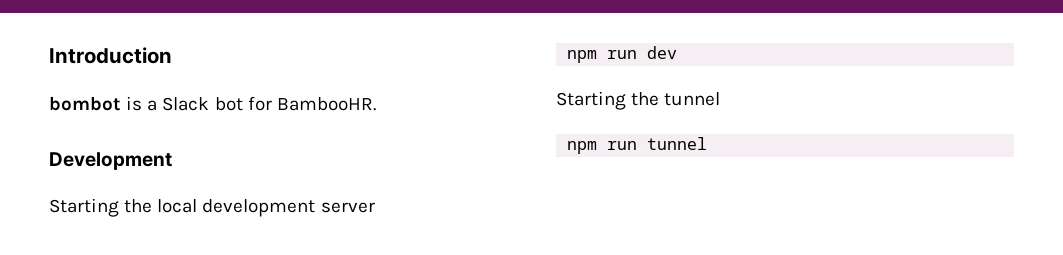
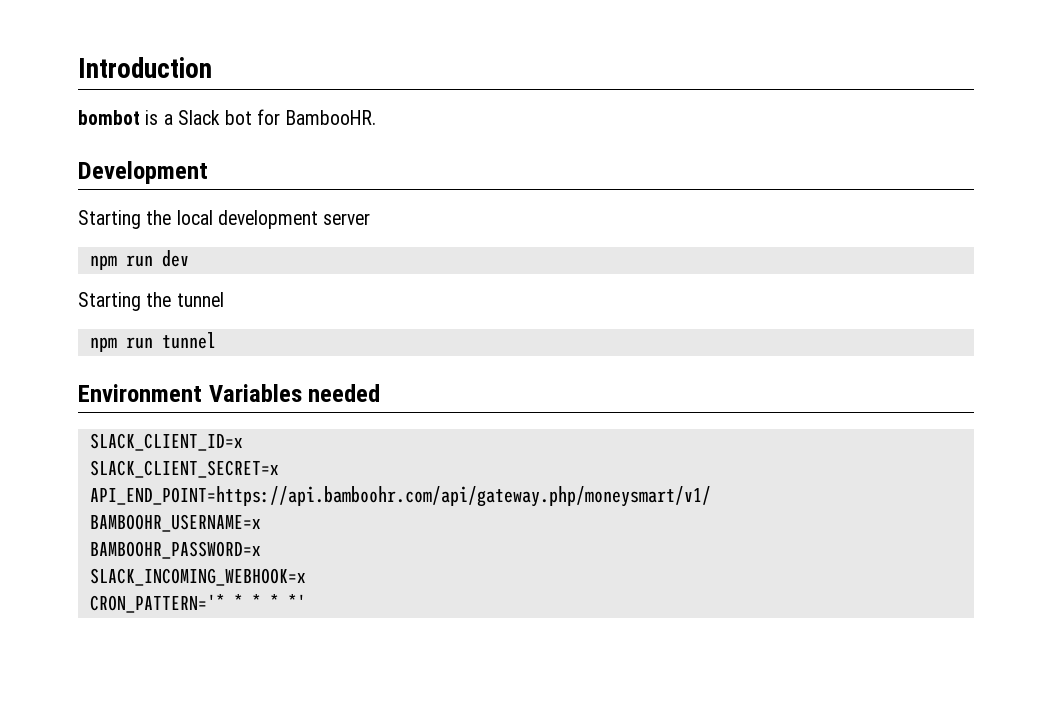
(708, 143) none -> [78,384,381,402] [89,433,243,451] [89,460,279,478] [89,486,711,507] [89,514,261,532] [89,541,261,559] [89,568,306,586] [89,594,306,613] // Environment Variables needed // SLACK_CLIENT_ID=x // SLACK_CLIENT_SECRET=x // API_END_POINT=https://api.bamboohr.com/api/gateway.php/moneysmart/v1/ // BAMBOOHR_USERNAME=x // BAMBOOHR_PASSWORD=x // SLACK_INCOMING_WEBHOOK=x // CRON_PATTERN='* * * * *'

